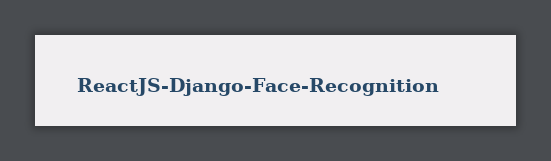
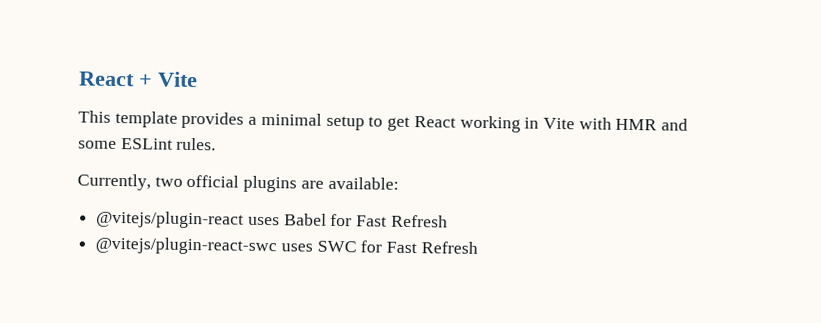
[77,78,439,96] ReactJS-Django-Face-Recognition -> [79,71,198,88] [78,110,689,133] [78,137,217,151] [77,173,399,193] [96,210,448,229] [95,236,478,256] React + Vite // This template provides a minimal setup to get React working in Vite with HMR and some ESLint rules. // Currently, two official plugins are available: // @vitejs/plugin-react uses Babel for Fast Refresh // @vitejs/plugin-react-swc uses SWC for Fast Refresh

